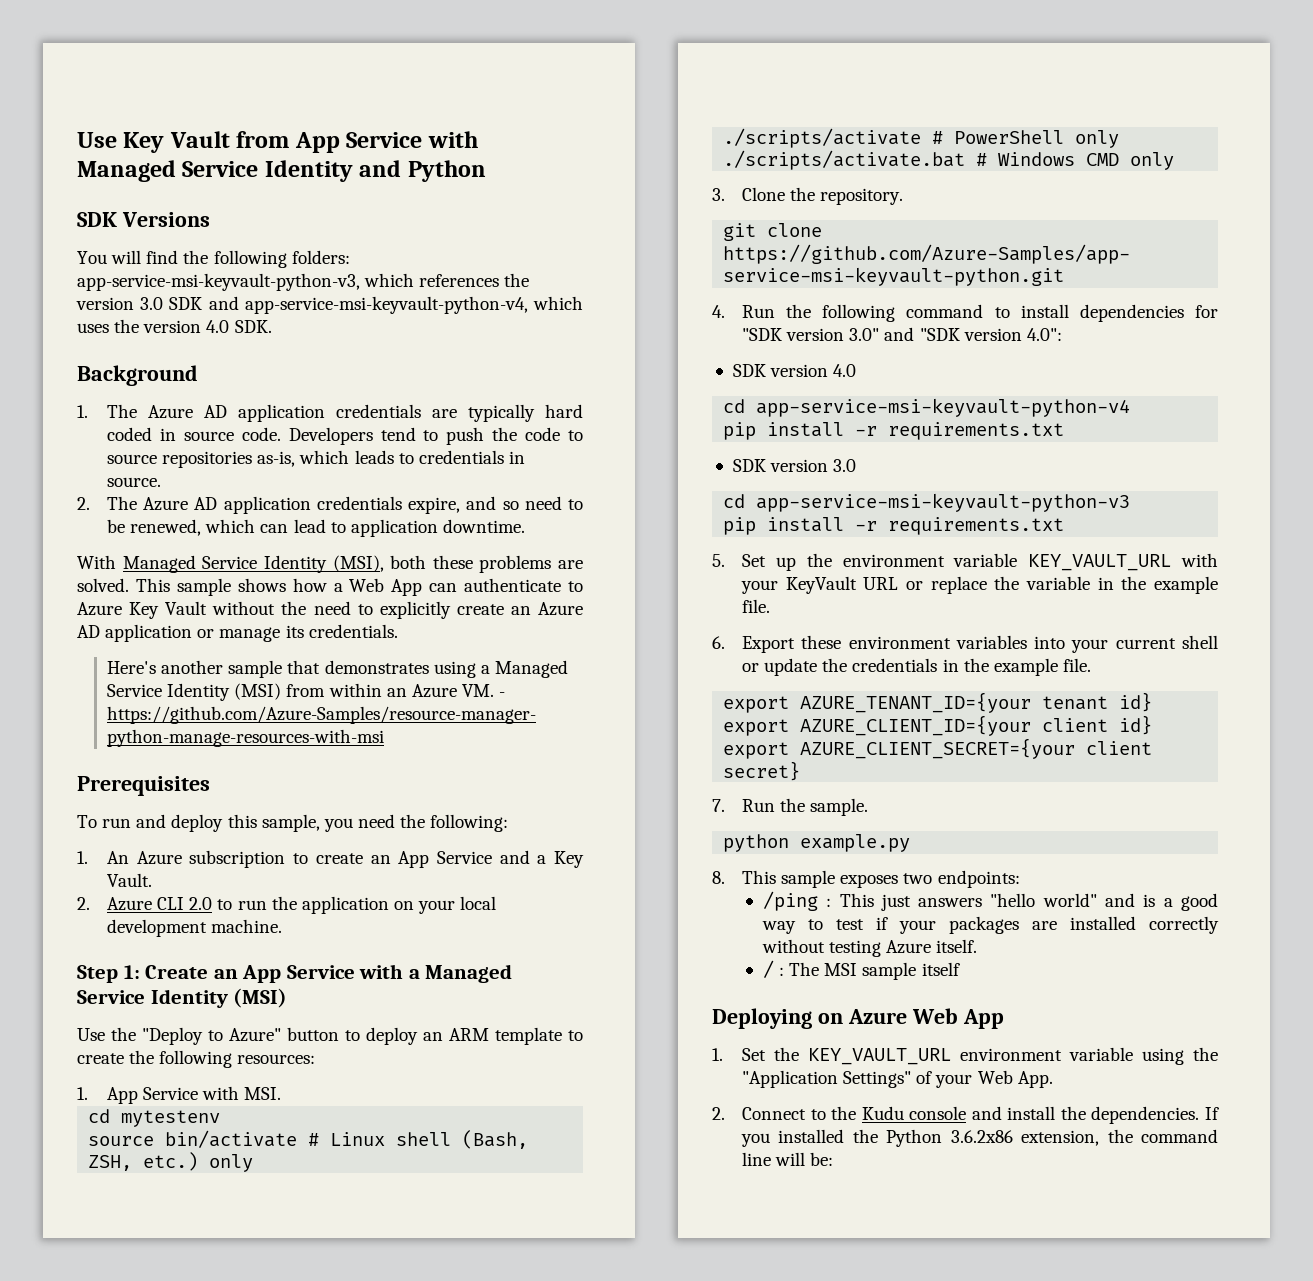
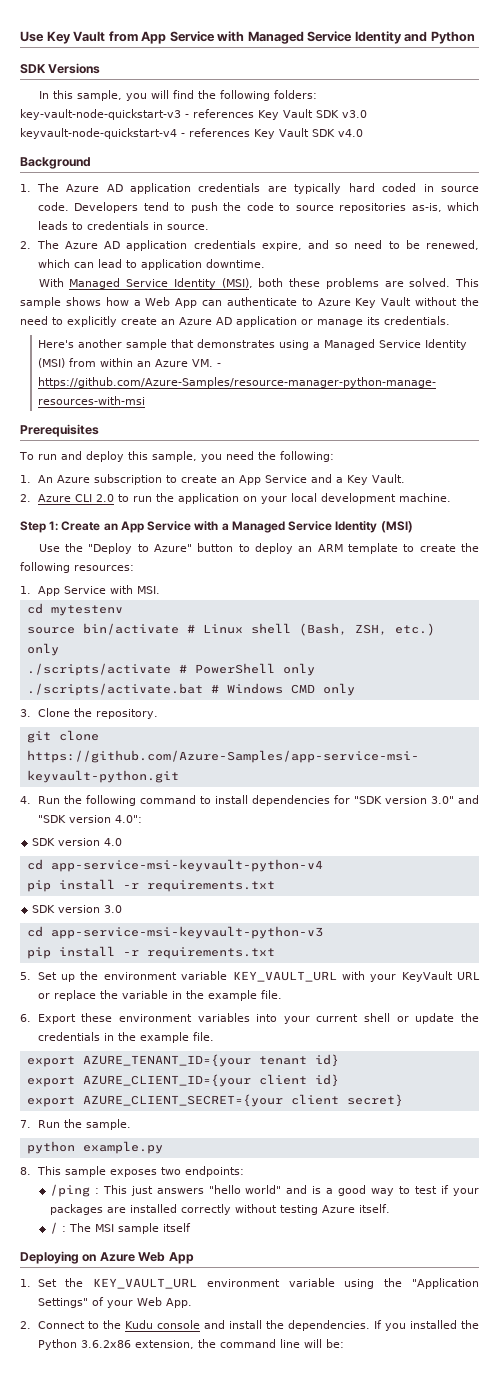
[77,251,107,264] You -> [38,90,147,101] In this sample, you
[77,273,530,291] [76,296,583,314] [77,319,272,333] app-service-msi-keyvault-python-v3, which references the version 3.0 SDK and app-service-msi-keyvault-python-v4, which uses the version 4.0 SDK. -> [20,109,367,120] [20,128,363,139] key-vault-node-quickstart-v3 - references Key Vault SDK v3.0 keyvault-node-quickstart-v4 - references Key Vault SDK v4.0

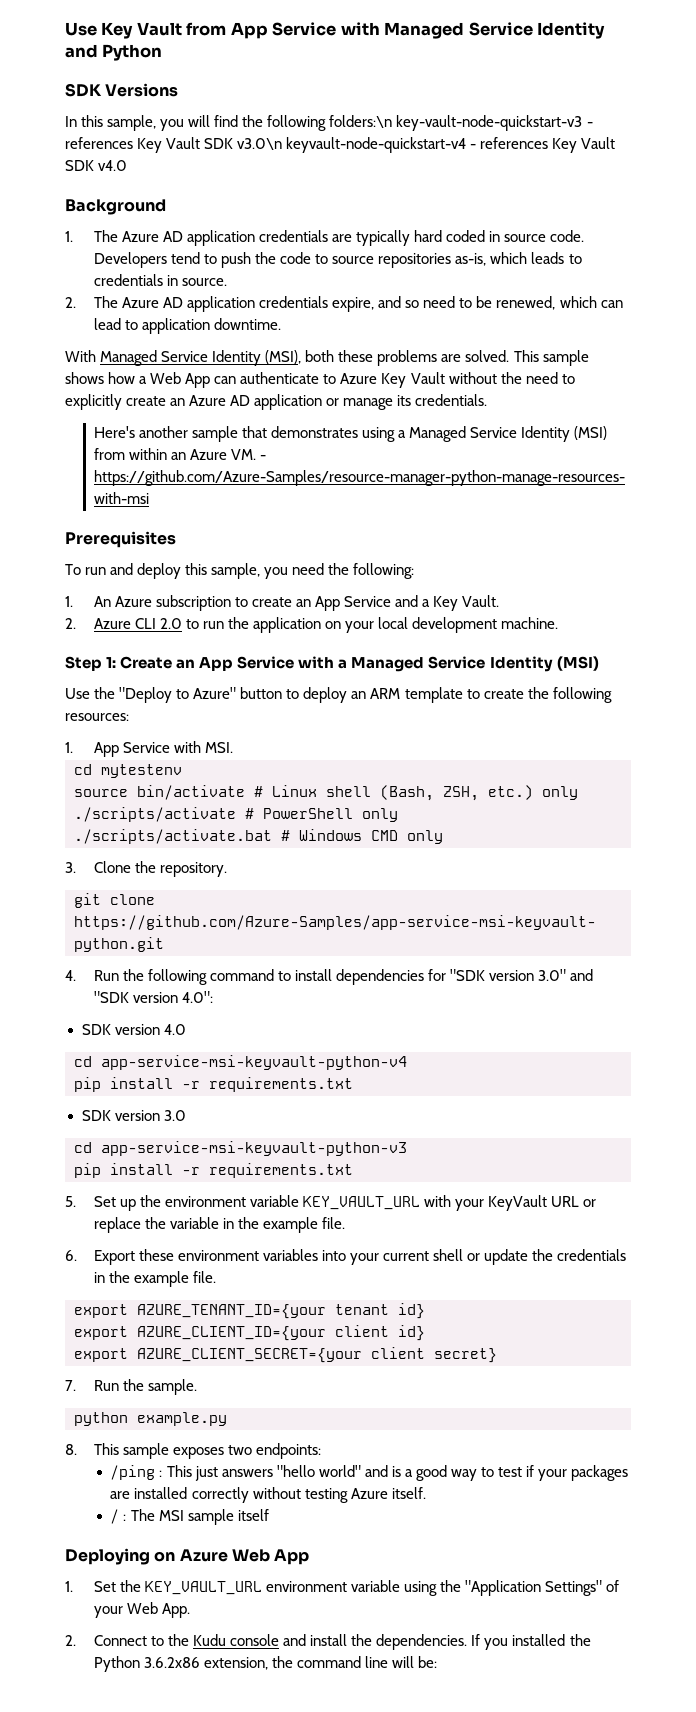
[273,90,317,99] folders: -> [329,115,393,128] folders:\n
[342,110,367,118] v3.0 -> [237,138,283,150] v3.0\n

